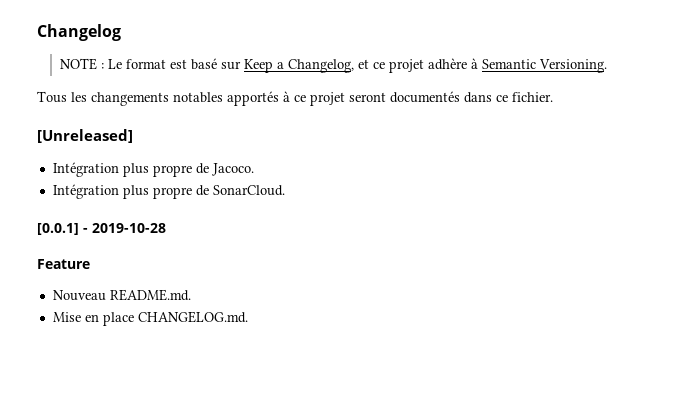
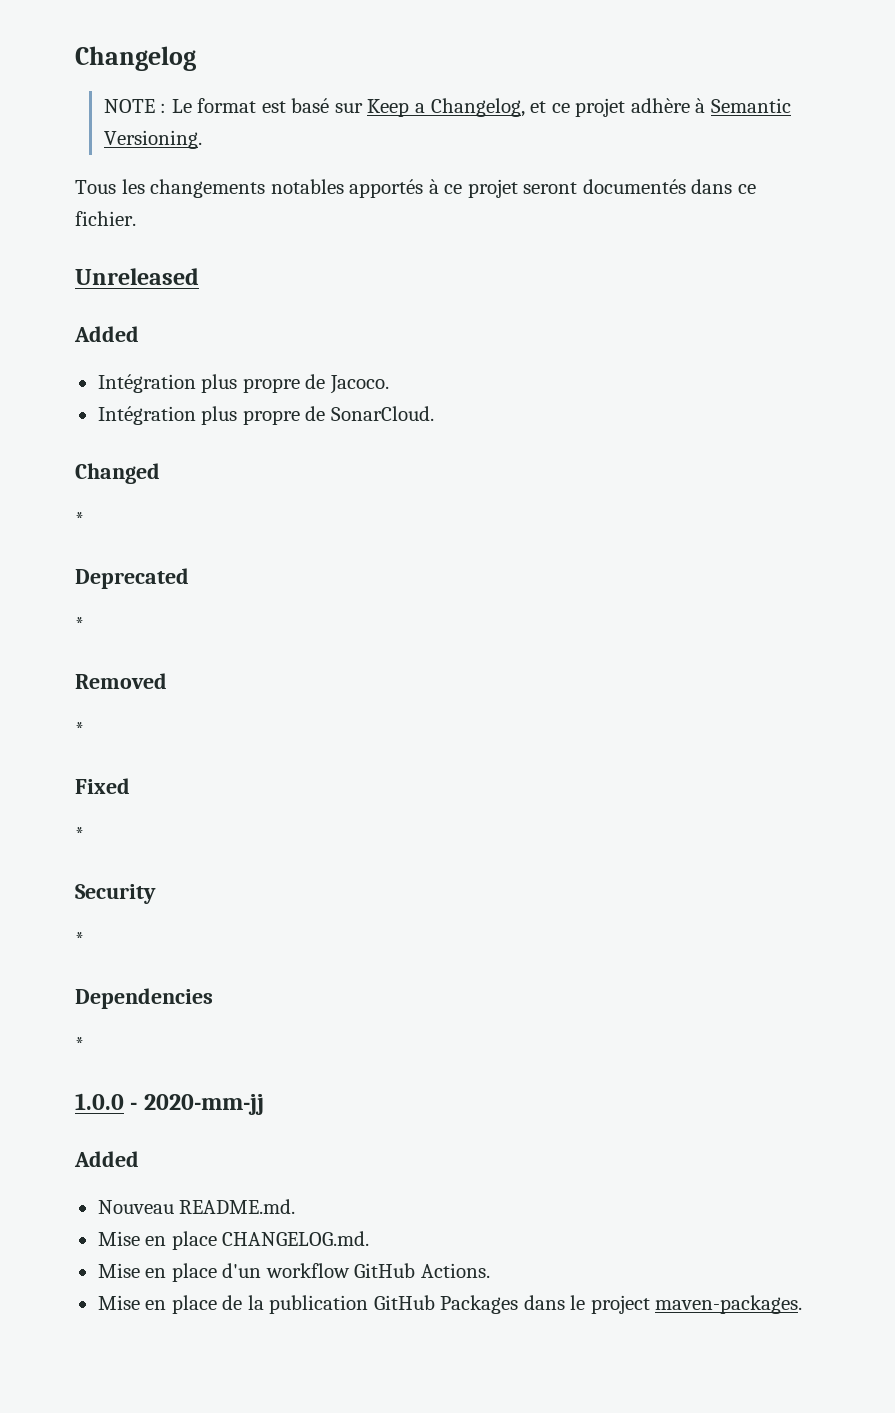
[37,129,133,143] [Unreleased] -> [75,268,199,285] [74,326,139,342] Unreleased // Added
[37,223,166,235] [37,259,90,269] [0.0.1] - 2019-10-28 // Feature -> [75,463,160,484] [75,512,84,526] [75,568,189,589] [75,617,84,631] [75,673,167,689] [75,722,84,736] [75,778,130,794] [75,827,84,841] [75,884,156,904] [75,932,84,946] [75,988,213,1009] [75,1037,84,1051] [75,1093,264,1115] [74,1151,139,1167] Changed // * // Deprecated // * // Removed // * // Fixed // * // Security // * // Dependencies // * // 1.0.0 - 2020-mm-jj // Added
(248, 317) none -> [97,1263,490,1282] [97,1295,803,1314] // Mise en place d'un workflow GitHub Actions. // Mise en place de la publication GitHub Packages dans le project maven-packages.

